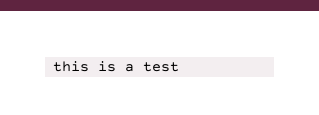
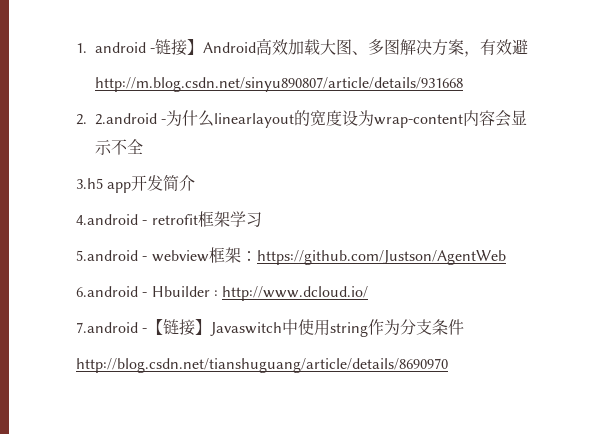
[52,61,179,72] this is a test -> [76,38,529,57] [94,77,463,92] [76,110,528,128] [95,139,143,155] [76,175,196,193] [76,211,262,227] [76,247,506,265] [76,286,369,301] [76,319,465,337] [76,358,448,373] 1. android -链接】Android高效加载大图、多图解决方案，有效避 // http://m.blog.csdn.net/sinyu890807/article/details/931668 // 2. 2.android -为什么linearlayout的宽度设为wrap-content内容会显示不全 // 3.h5 app开发简介 // 4.android - retrofit框架学习 // 5.android - webview框架：https://github.com/Justson/AgentWeb // 6.android - Hbuilder : http://www.dcloud.io/ // 7.android -【链接】Javaswitch中使用string作为分支条件 // http://blog.csdn.net/tianshuguang/article/details/8690970

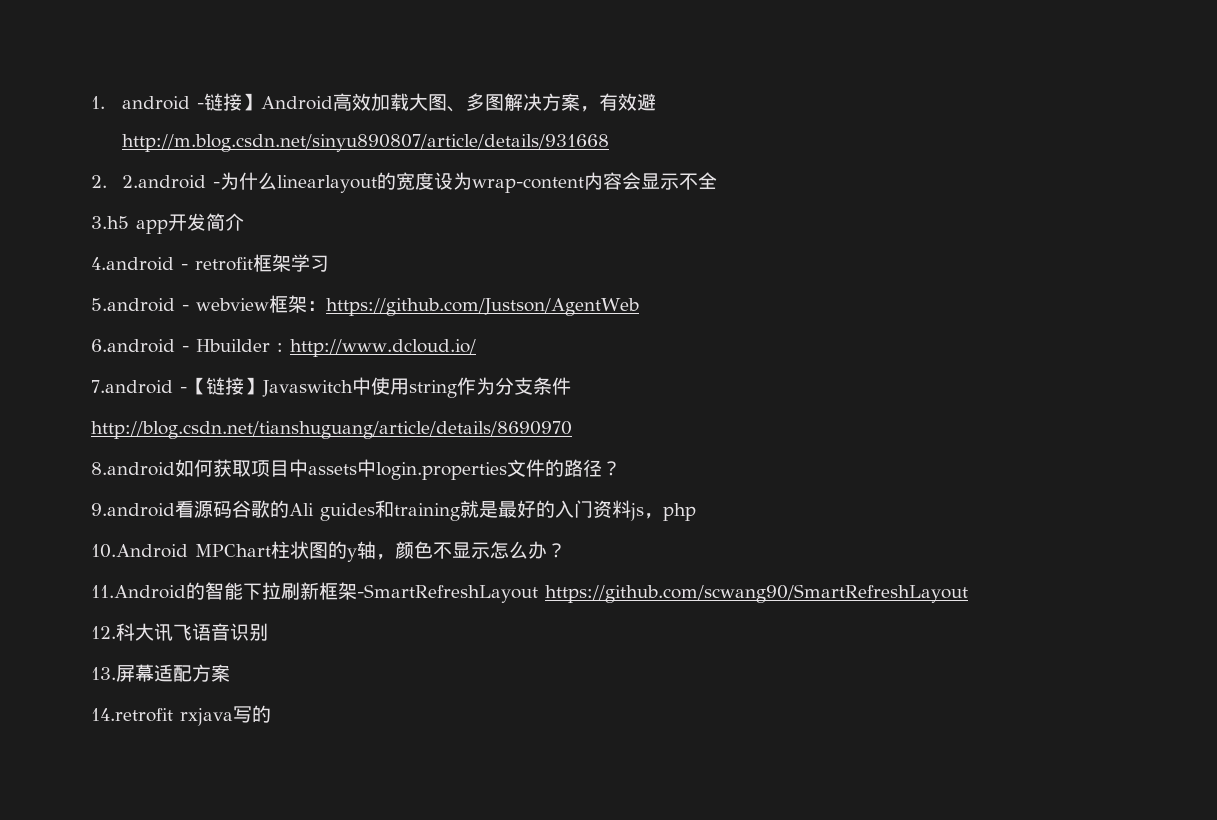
(448, 365) none -> [91,459,621,480] [91,500,696,521] [91,541,566,562] [91,582,968,603] [91,623,268,641] [91,664,230,682] [91,705,271,726] // 8.android如何获取项目中assets中login.properties文件的路径？ // 9.android看源码谷歌的Ali guides和training就是最好的入门资料js，php // 10.Android MPChart柱状图的y轴，颜色不显示怎么办？ // 11.Android的智能下拉刷新框架-SmartRefreshLayout https://github.com/scwang90/SmartRefreshLayout // 12.科大讯飞语音识别 // 13.屏幕适配方案 // 14.retrofit rxjava写的

